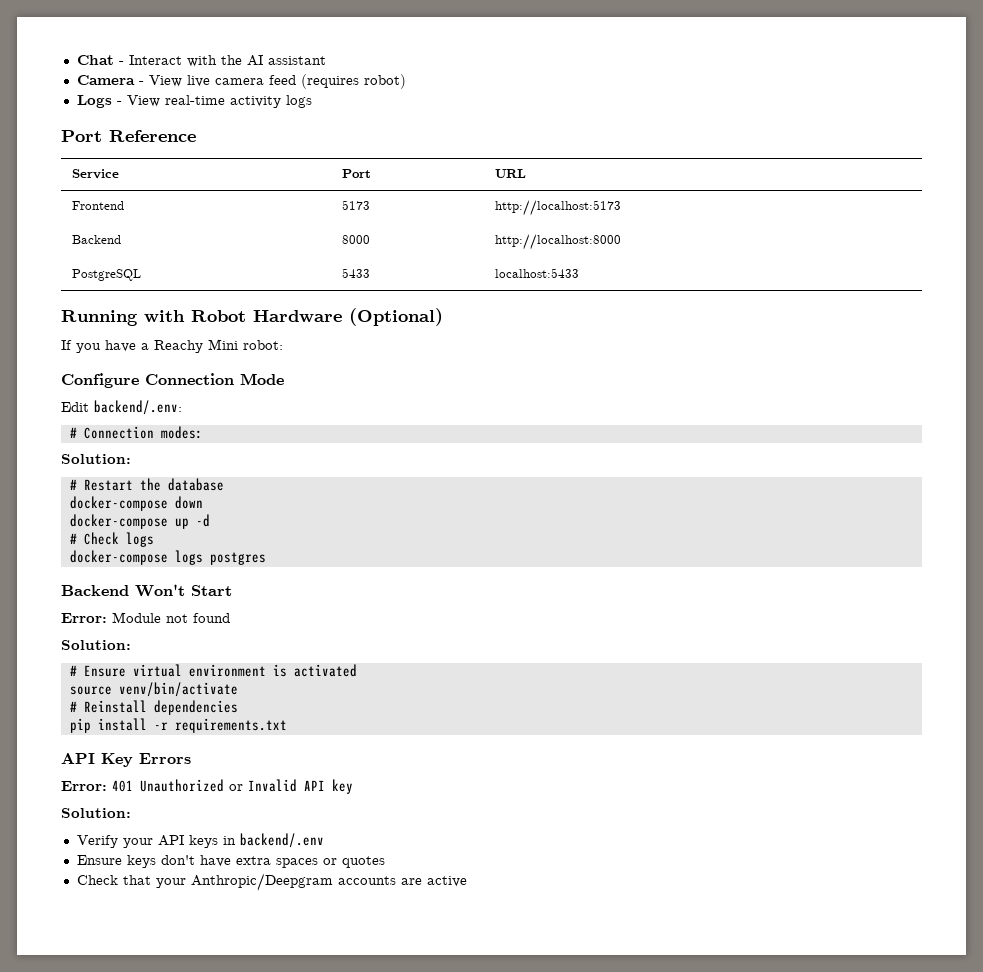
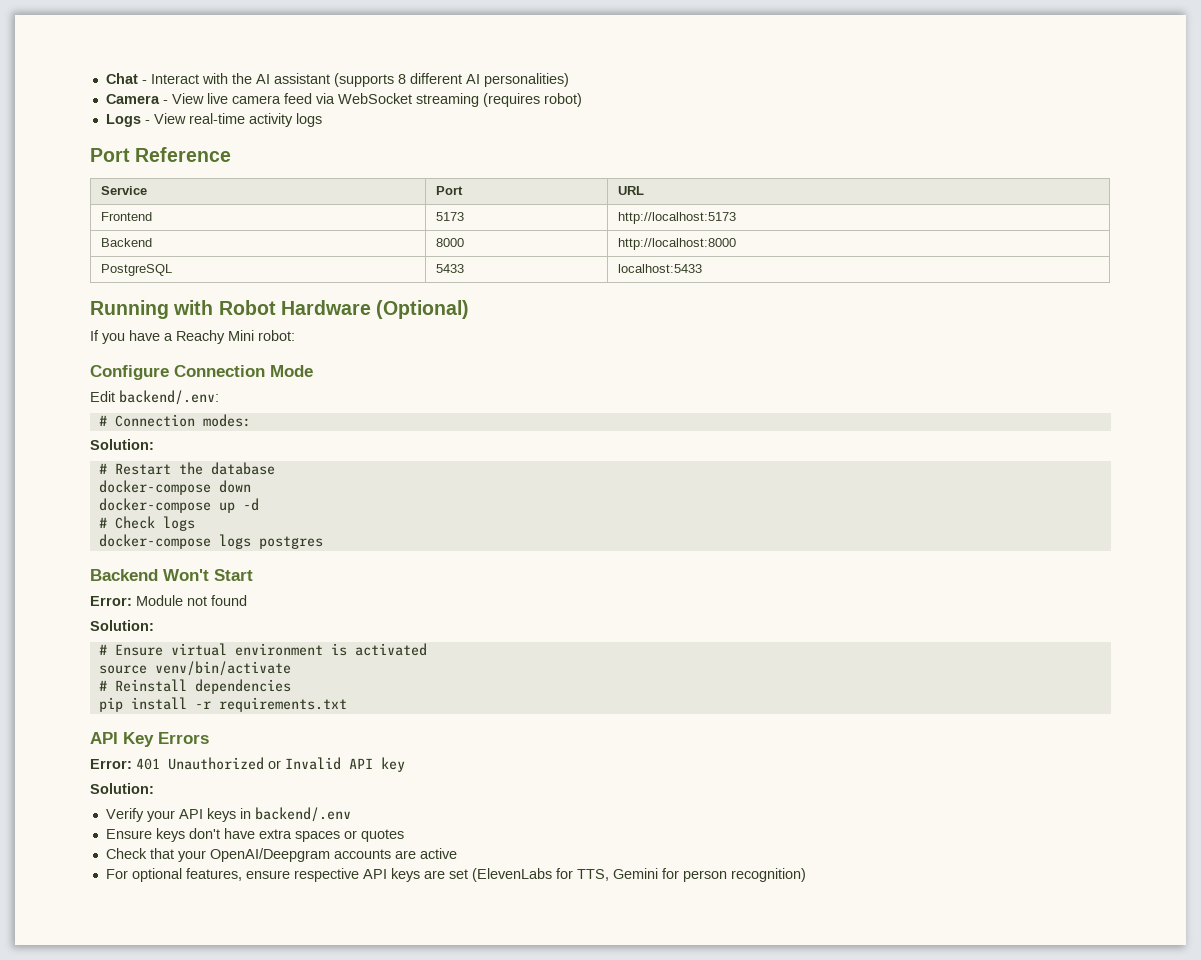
(326, 60) none -> [333,73,569,87] (supports 8 different AI personalities)
(296, 80) none -> [315,93,479,107] via WebSocket streaming
[190,873,333,891] Anthropic/Deepgram -> [209,848,330,862] OpenAI/Deepgram
(467, 881) none -> [105,868,806,882] // For optional features, ensure respective API keys are set (ElevenLabs for TTS, Gemini for person recognition)

